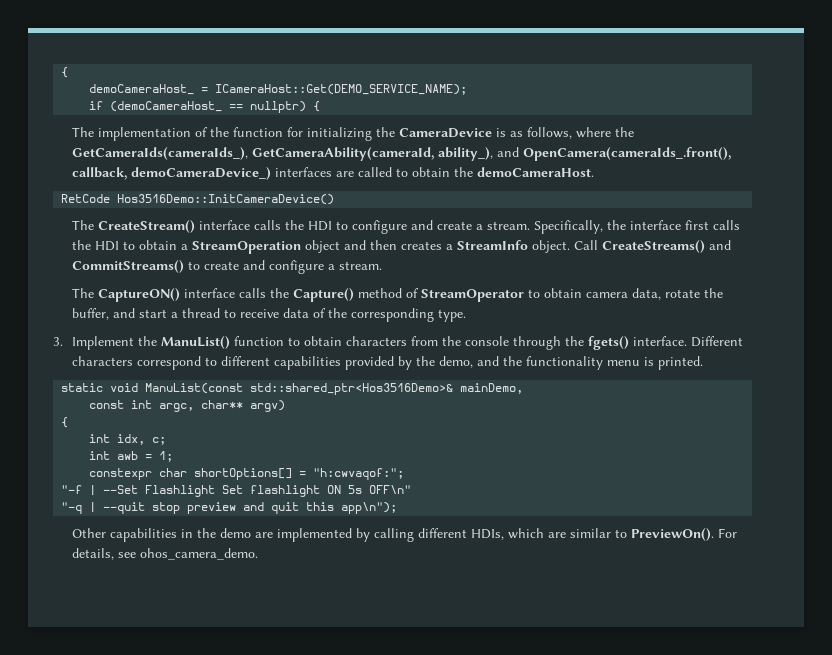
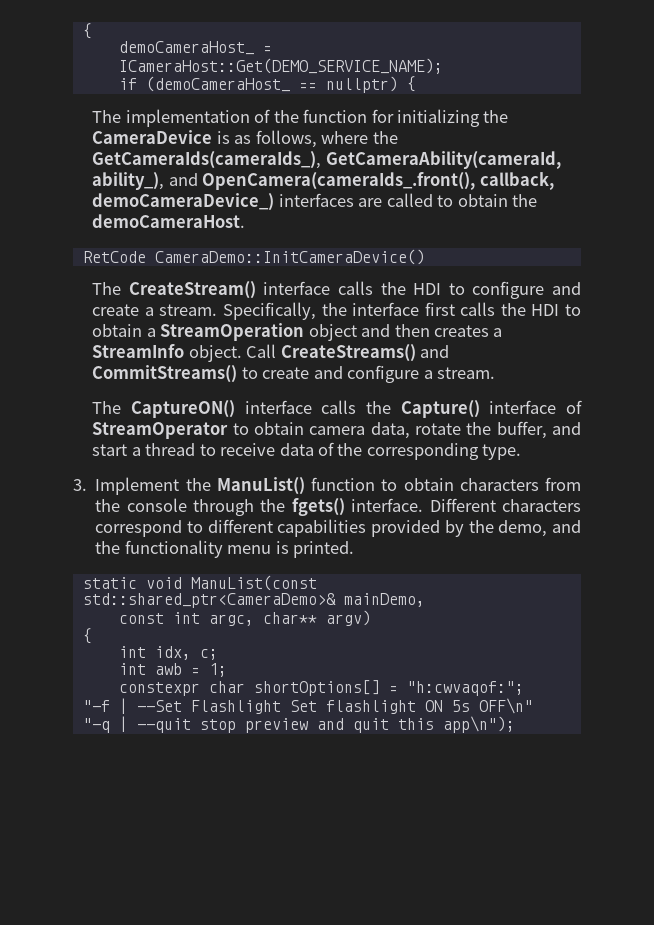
[117,194,335,205] Hos3516Demo::InitCameraDevice() -> [154,249,425,265] CameraDemo::InitCameraDevice()
[357,288,402,298] method -> [489,400,557,414] interface
[250,383,454,395] std::shared_ptr<Hos3516Demo>& -> [82,593,336,608] std::shared_ptr<CameraDemo>&
[71,528,737,542] [71,548,258,560] // Other capabilities in the demo are implemented by calling different HDIs, which are similar to PreviewOn(). For details, see ohos_camera_demo. -> (515, 724) none

